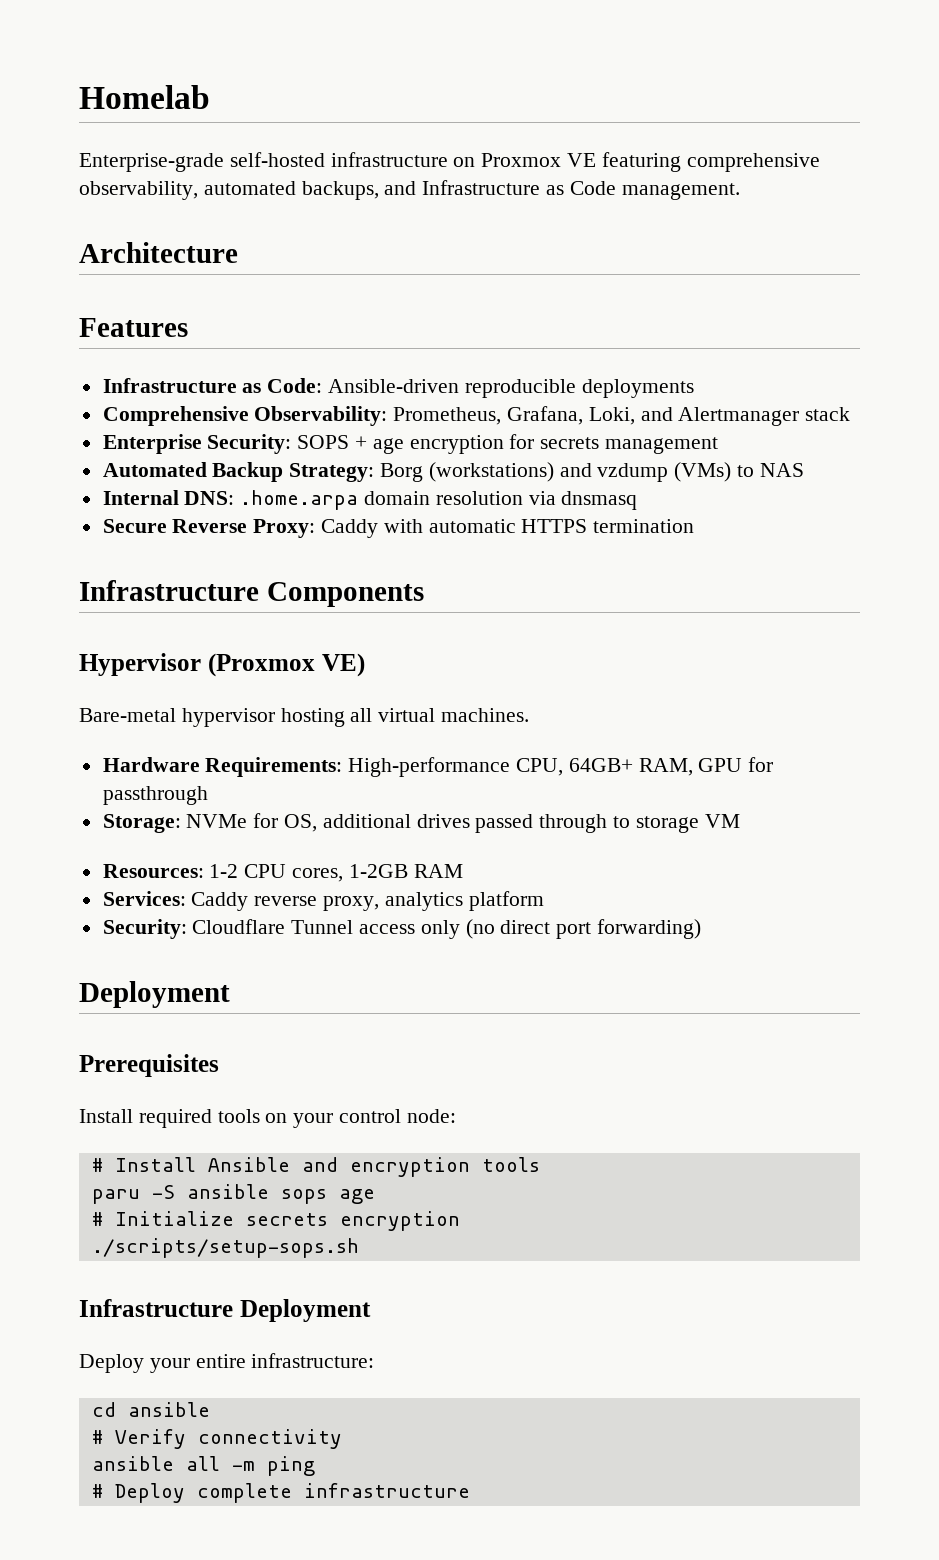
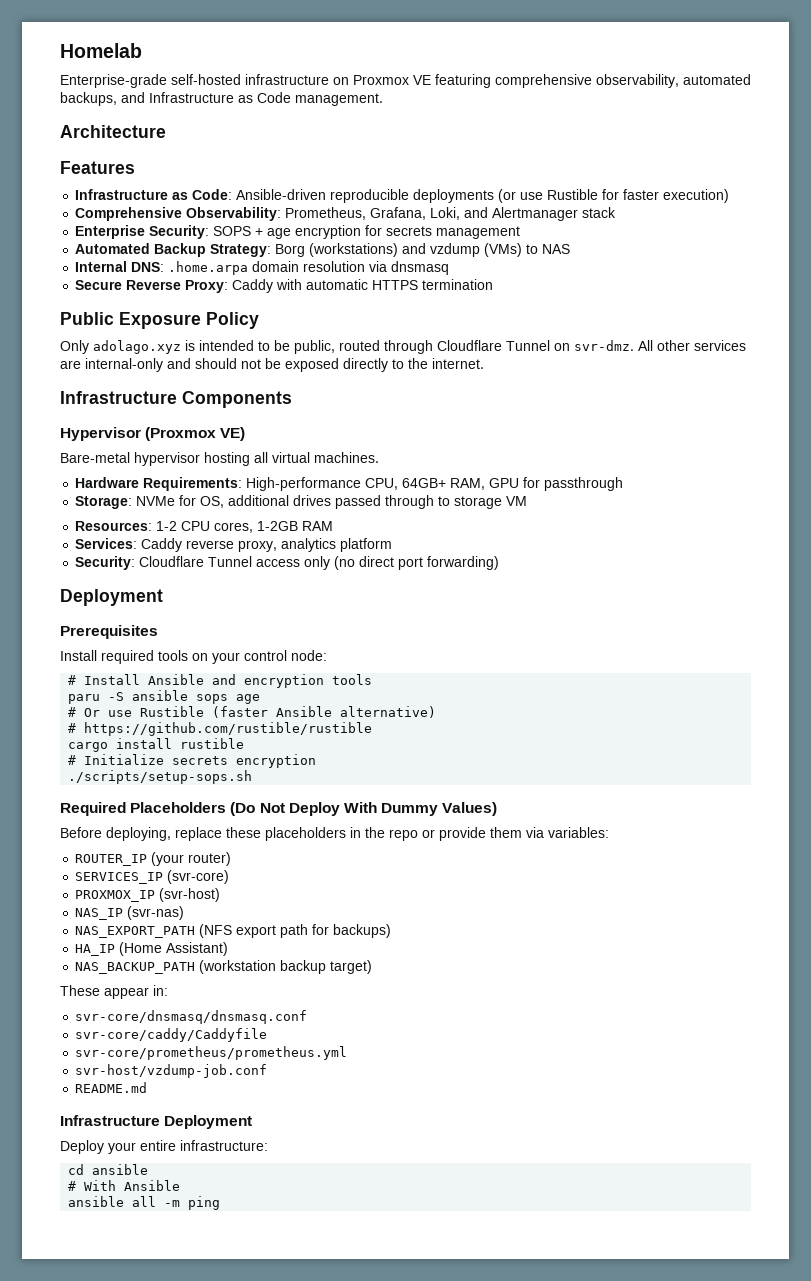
(694, 388) none -> [498,189,730,203] (or use Rustible for faster execution)
(695, 526) none -> [60,312,259,329] [60,340,746,354] [60,358,484,372] // Public Exposure Policy // Only adolago.xyz is intended to be public, routed through Cloudflare Tunnel on svr-dmz. All other services are internal-only and should not be exposed directly to the internet.
(375, 1196) none -> [68,706,437,718] [68,722,373,736] [68,738,245,752] // # Or use Rustible (faster Ansible alternative) // # https://github.com/rustible/rustible // cargo install rustible
(359, 1248) none -> [60,802,498,816] [60,827,609,841] [75,852,232,866] [75,870,230,884] [75,888,221,902] [75,906,185,920] [75,924,392,938] [75,942,229,956] [75,960,373,974] [60,985,168,999] [75,1010,308,1024] [75,1028,268,1042] [75,1046,348,1060] [75,1064,268,1078] [75,1082,148,1093] // Required Placeholders (Do Not Deploy With Dummy Values) // Before deploying, replace these placeholders in the repo or provide them via variables: // ROUTER_IP (your router) // SERVICES_IP (svr-core) // PROXMOX_IP (svr-host) // NAS_IP (svr-nas) // NAS_EXPORT_PATH (NFS export path for backups) // HA_IP (Home Assistant) // NAS_BACKUP_PATH (workstation backup target) // These appear in: // svr-core/dnsmasq/dnsmasq.conf // svr-core/caddy/Caddyfile // svr-core/prometheus/prometheus.yml // svr-host/vzdump-job.conf // README.md
[114,1429,342,1449] Verify connectivity -> [84,1180,181,1191] With Ansible
[91,1483,470,1503] // # Deploy complete infrastructure -> (221, 1203) none

